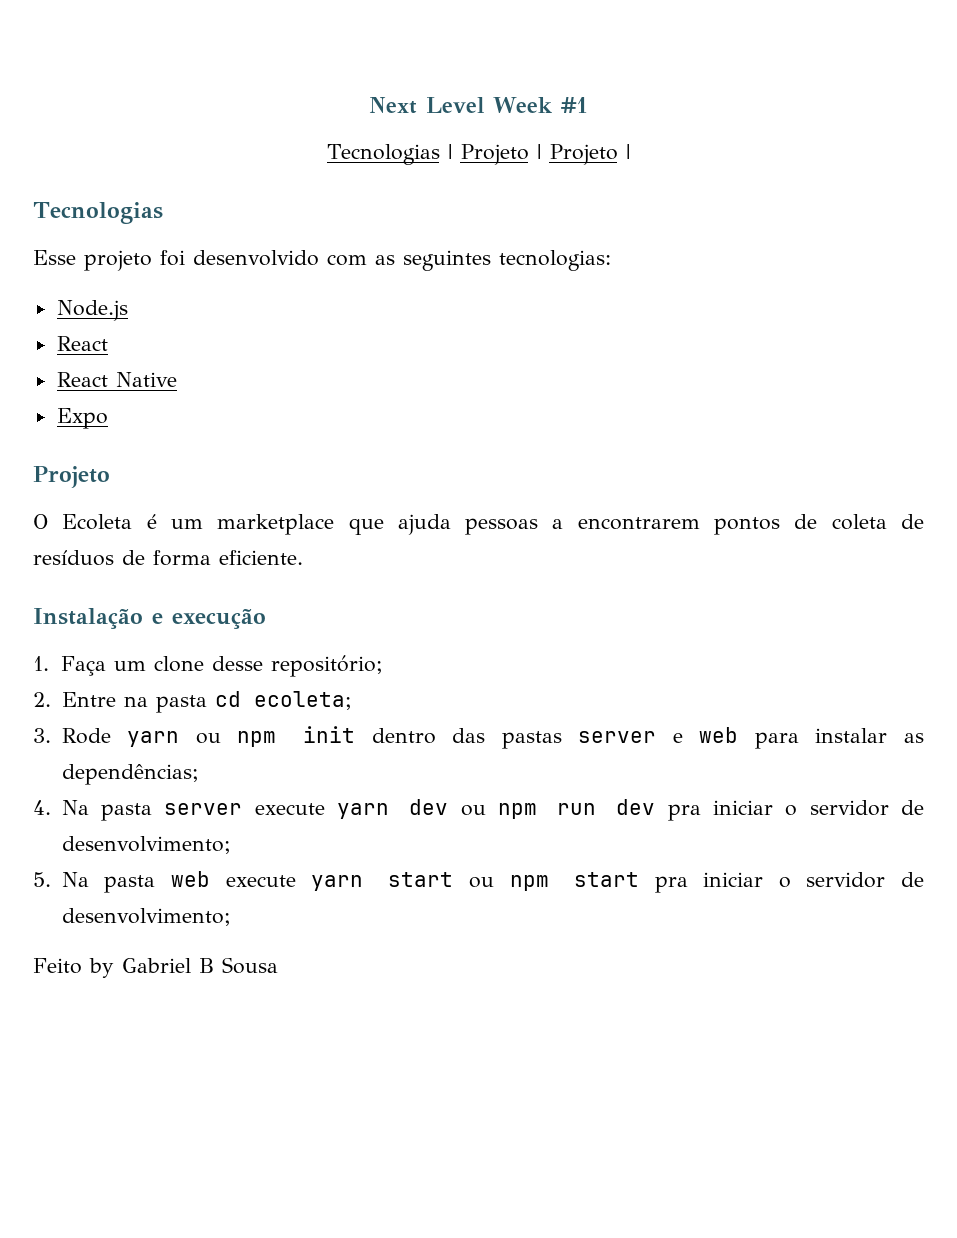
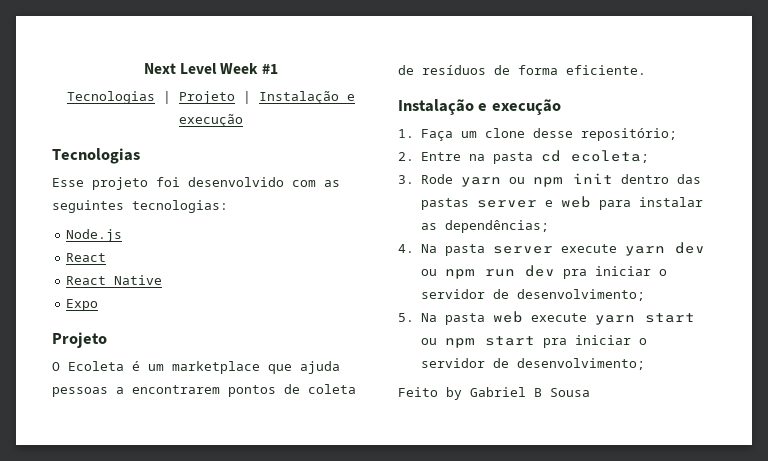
[549,144,631,165] Projeto | -> [259,91,355,104] [179,114,243,127] Instalação e execução

